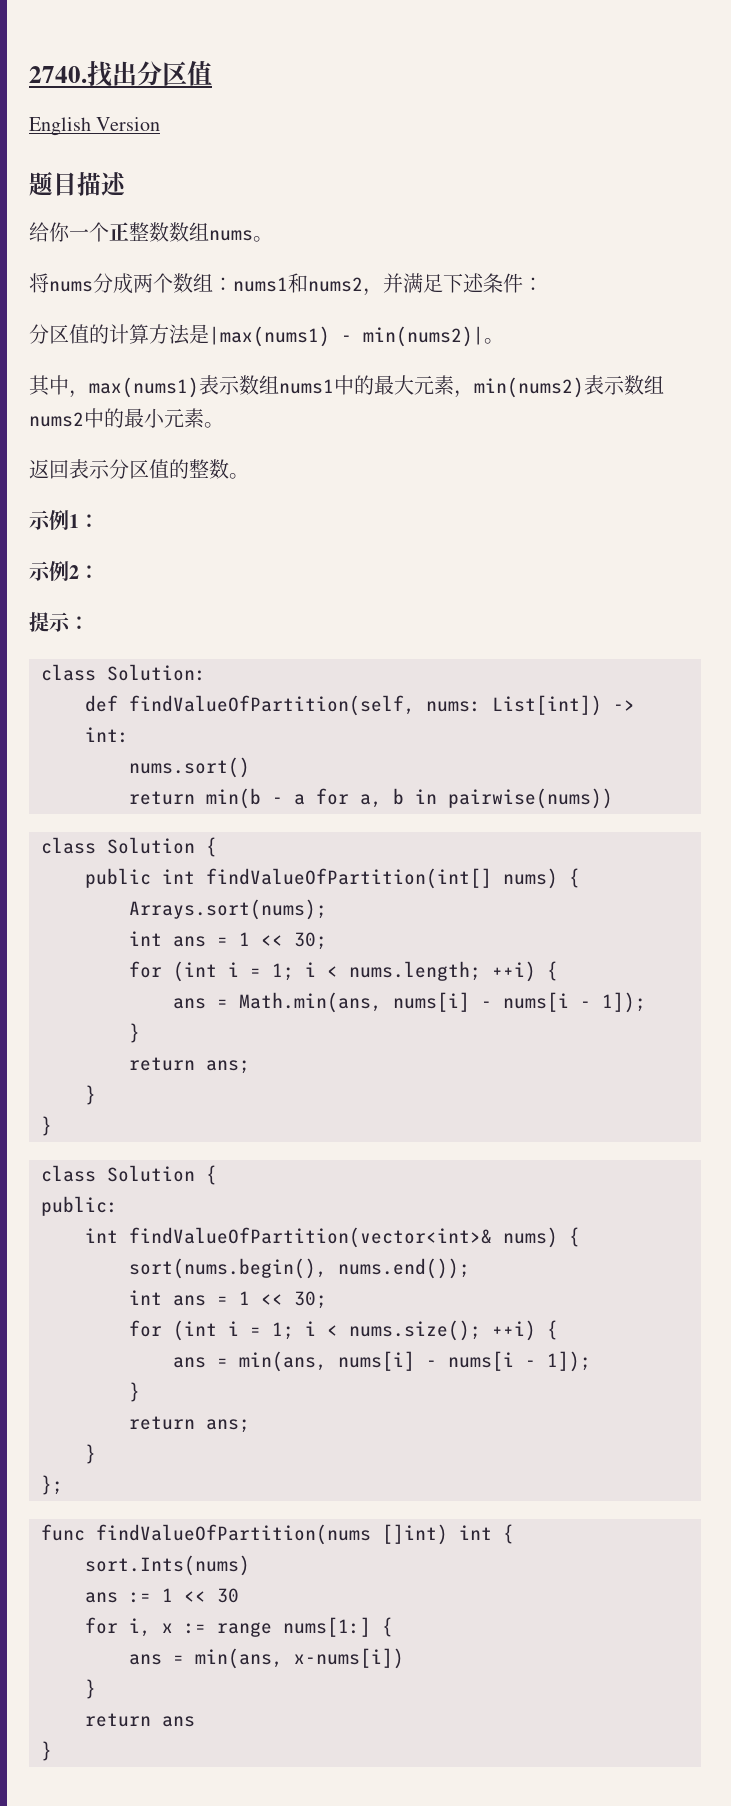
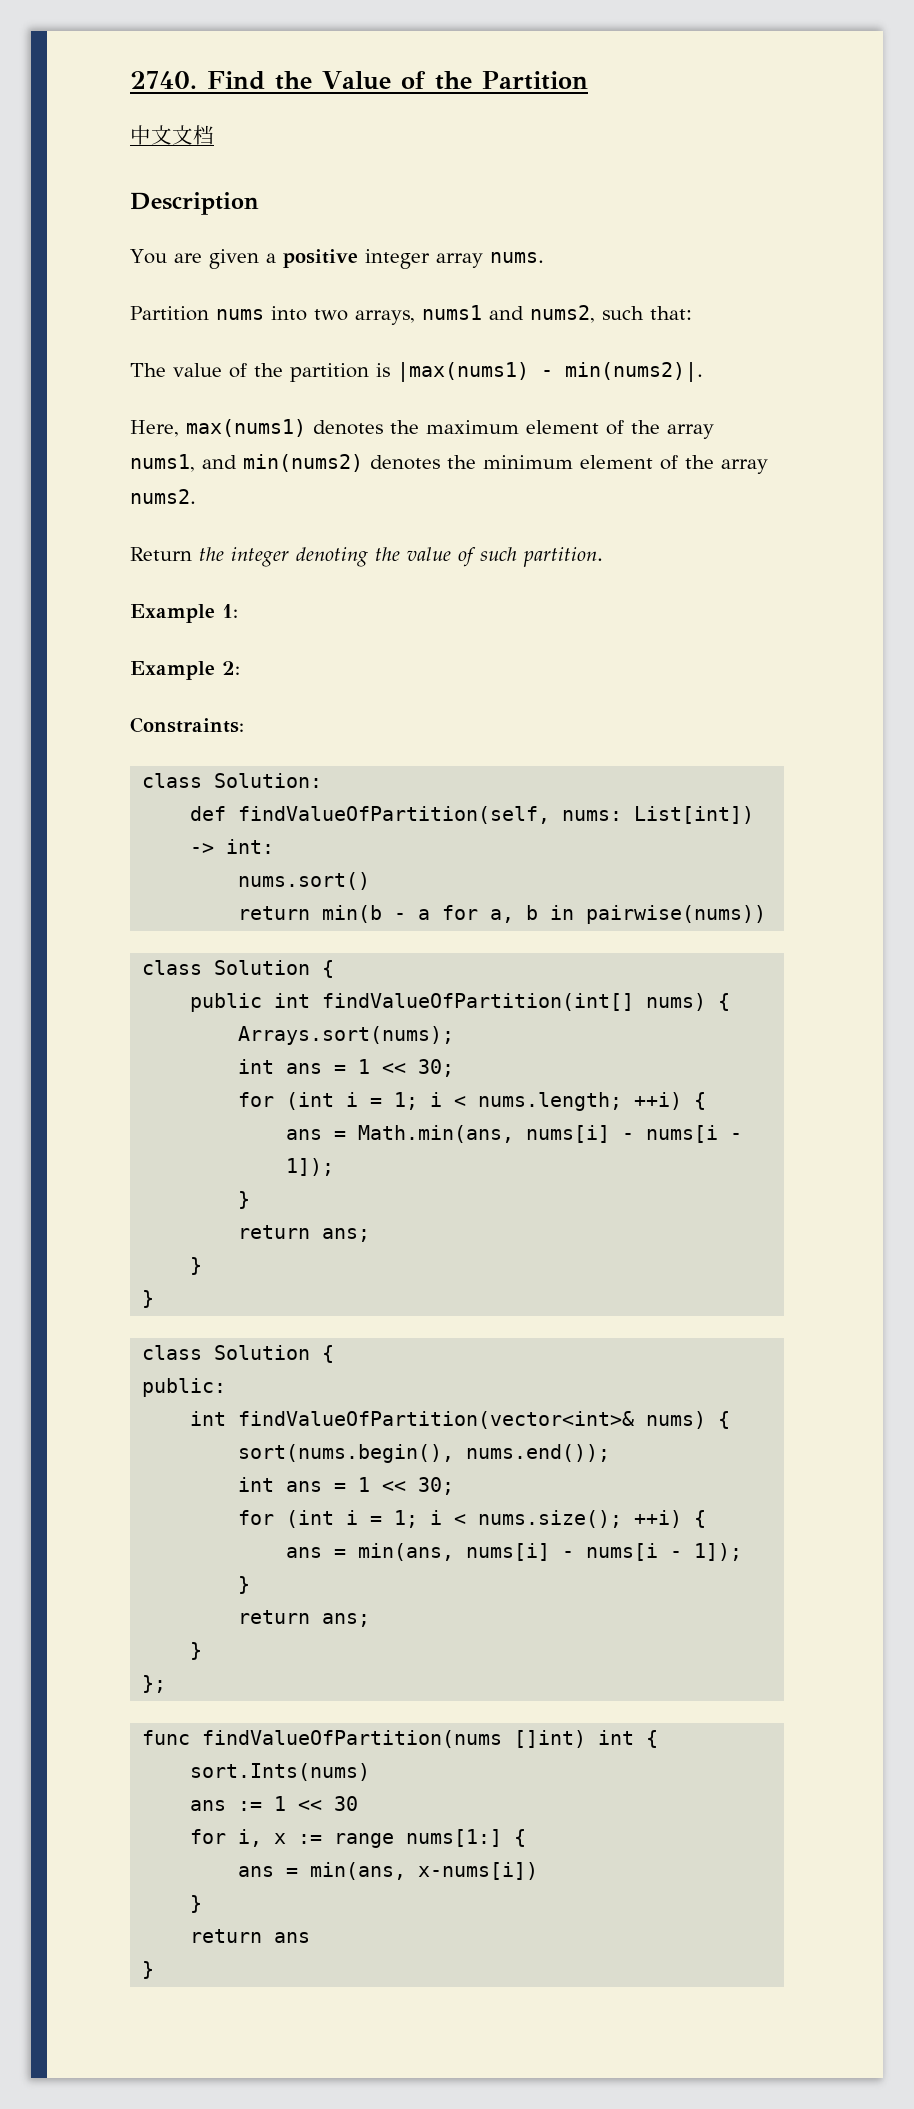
[87,60,212,87] [29,117,161,136] [29,171,126,196] [29,222,273,242] [29,273,543,296] [29,324,504,347] [29,375,664,398] [29,408,224,428] [29,459,249,479] [29,509,99,530] [29,560,99,581] [29,612,89,632] 找出分区值 // English Version // 题目描述 // 给你一个正整数数组nums。 // 将nums分成两个数组：nums1和nums2，并满足下述条件： // 分区值的计算方法是|max(nums1) - min(nums2)|。 // 其中，max(nums1)表示数组nums1中的最大元素，min(nums2)表示数组nums2中的最小元素。 // 返回表示分区值的整数。 // 示例1： // 示例2： // 提示： -> [207,71,588,90] [130,125,214,145] [130,192,259,215] [130,249,544,269] [130,305,692,325] [130,362,703,382] [130,419,714,439] [130,454,768,474] [130,489,196,504] [130,547,603,567] [130,604,238,623] [130,661,240,680] [130,717,244,733] Find the Value of the Partition // 中文文档 // Description // You are given a positive integer array nums. // Partition nums into two arrays, nums1 and nums2, such that: // The value of the partition is |max(nums1) - min(nums2)|. // Here, max(nums1) denotes the maximum element of the array nums1, and min(nums2) denotes the minimum element of the array nums2. // Return the integer denoting the value of such partition. // Example 1: // Example 2: // Constraints:

